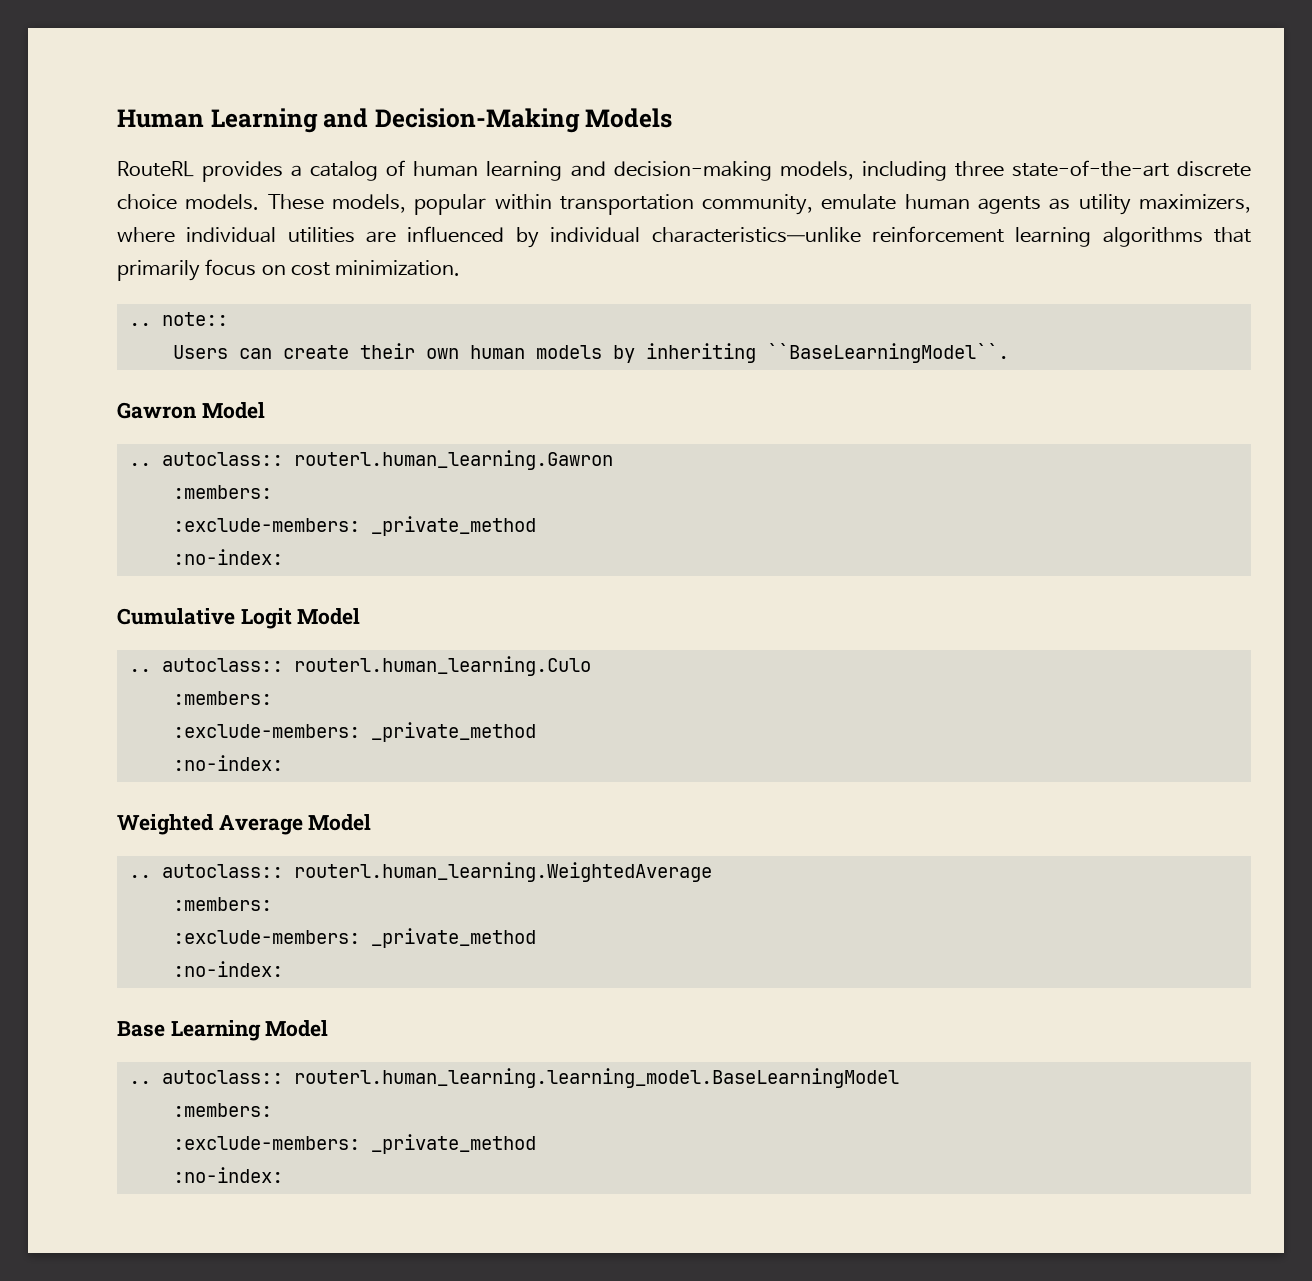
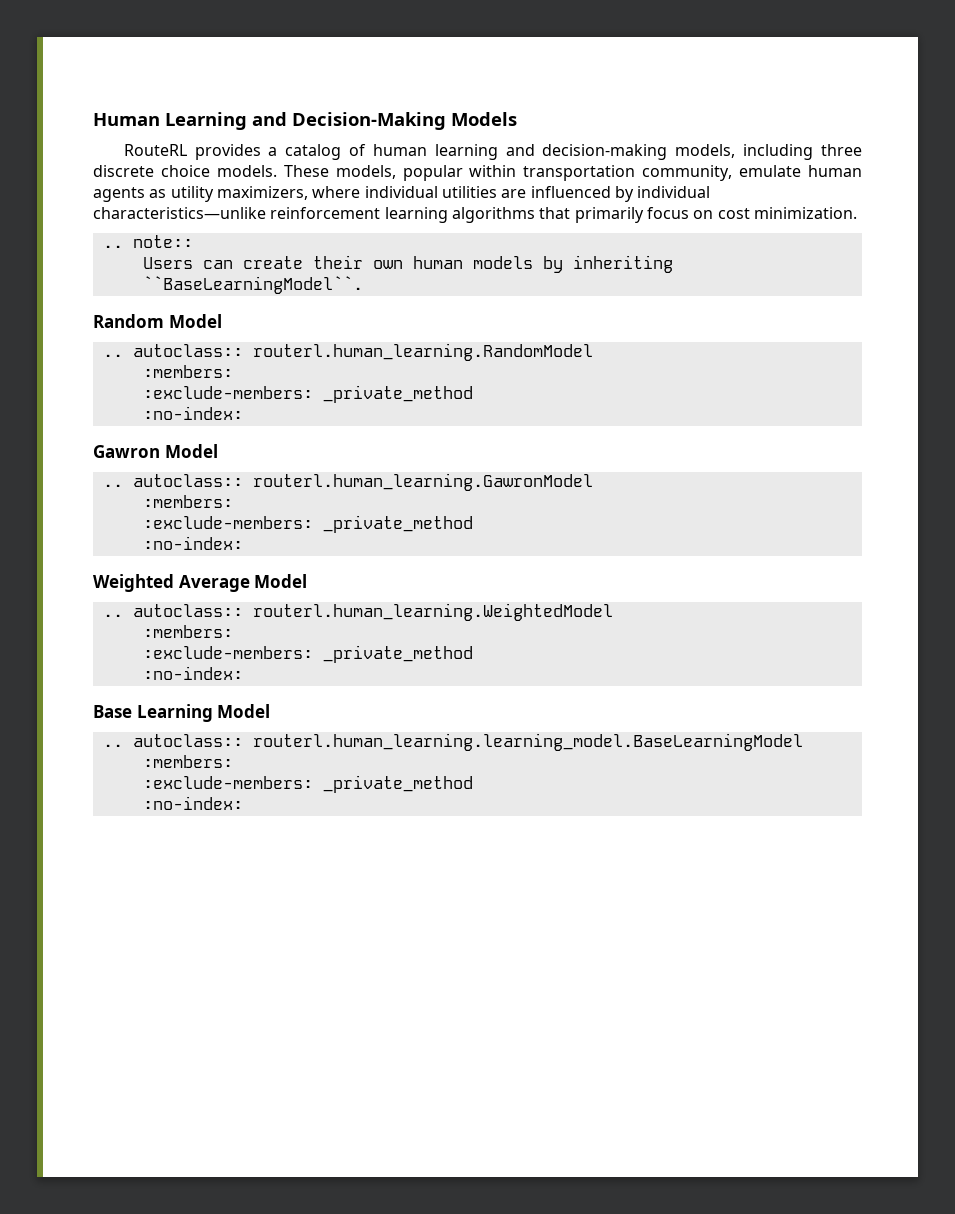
[1011,160,1169,177] state-of-the-art -> (863, 150) none
[117,402,265,419] [128,450,613,470] [172,485,272,499] [172,516,536,536] [172,549,283,565] [117,608,361,629] [128,656,591,676] Gawron Model // .. autoclass:: routerl.human_learning.Gawron // :members: // :exclude-members: _private_method // :no-index: // Cumulative Logit Model // .. autoclass:: routerl.human_learning.Culo -> [93,314,222,328] [102,343,593,361] [142,365,233,378] [142,385,473,403] [142,406,243,420] [93,444,218,458] [102,473,593,491] Random Model // .. autoclass:: routerl.human_learning.RandomModel // :members: // :exclude-members: _private_method // :no-index: // Gawron Model // .. autoclass:: routerl.human_learning.GawronModel
[293,862,712,882] routerl.human_learning.WeightedAverage -> [252,603,613,621] routerl.human_learning.WeightedModel

